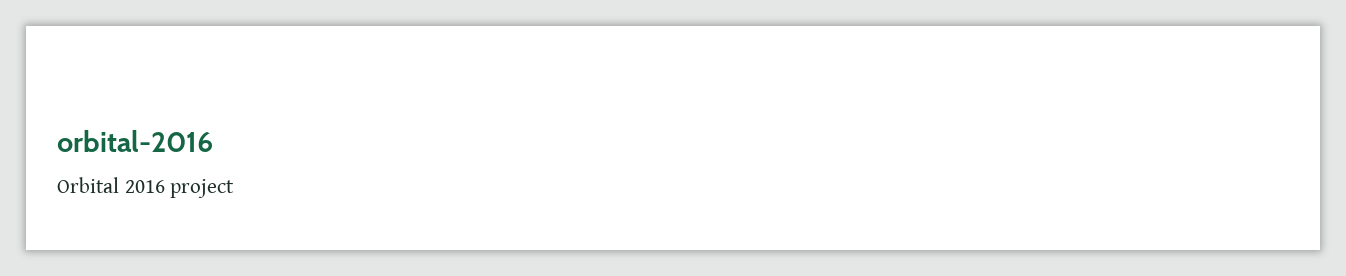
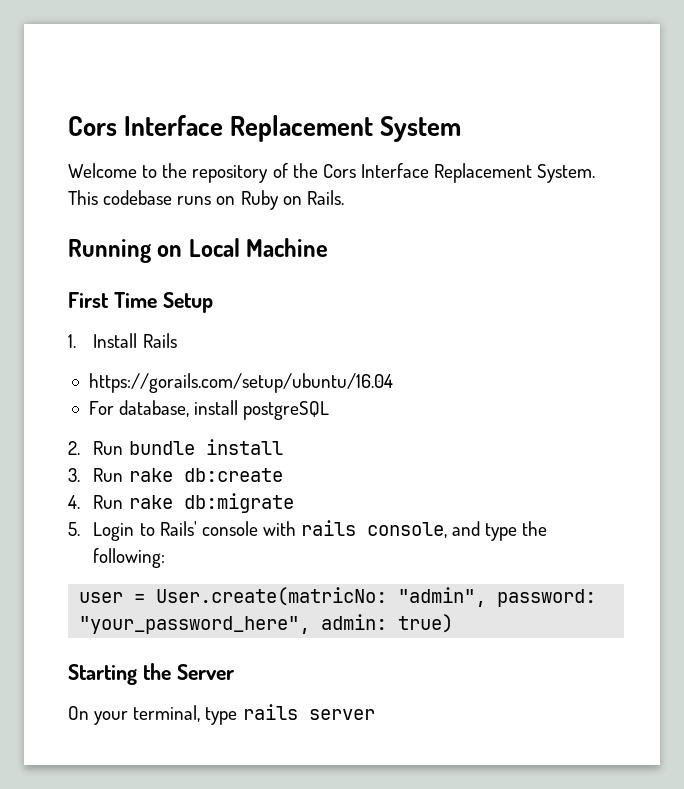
[57,130,213,152] [57,177,235,198] orbital-2016 // Orbital 2016 project -> [68,115,462,142] [68,163,596,183] [68,190,344,210] [68,238,329,263] [68,292,213,313] [68,333,177,348] [88,373,393,393] [88,400,330,420] [68,439,283,455] [68,468,283,482] [68,493,294,513] [68,520,548,541] [93,548,166,568] [79,587,597,607] [79,614,454,634] [68,663,234,685] [68,704,375,725] Cors Interface Replacement System // Welcome to the repository of the Cors Interface Replacement System. This codebase runs on Ruby on Rails. // Running on Local Machine // First Time Setup // 1. Install Rails // https://gorails.com/setup/ubuntu/16.04 // For database, install postgreSQL // 2. Run bundle install // 3. Run rake db:create // 4. Run rake db:migrate // 5. Login to Rails' console with rails console, and type the following: // user = User.create(matricNo: "admin", password: "your_password_here", admin: true) // Starting the Server // On your terminal, type rails server

